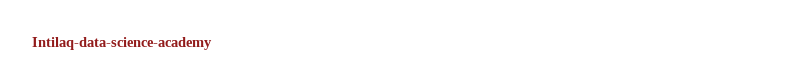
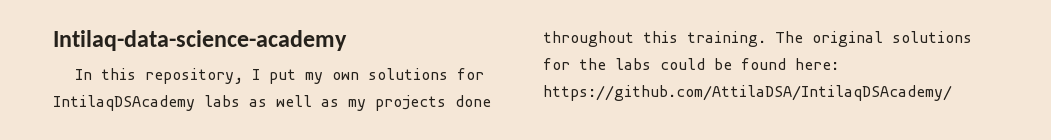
(212, 43) none -> [74,68,484,84] [53,95,491,111] [543,31,972,47] [543,58,839,70] [543,85,952,101] // In this repository, I put my own solutions for IntilaqDSAcademy labs as well as my projects done throughout this training. The original solutions for the labs could be found here: https://github.com/AttilaDSA/IntilaqDSAcademy/

